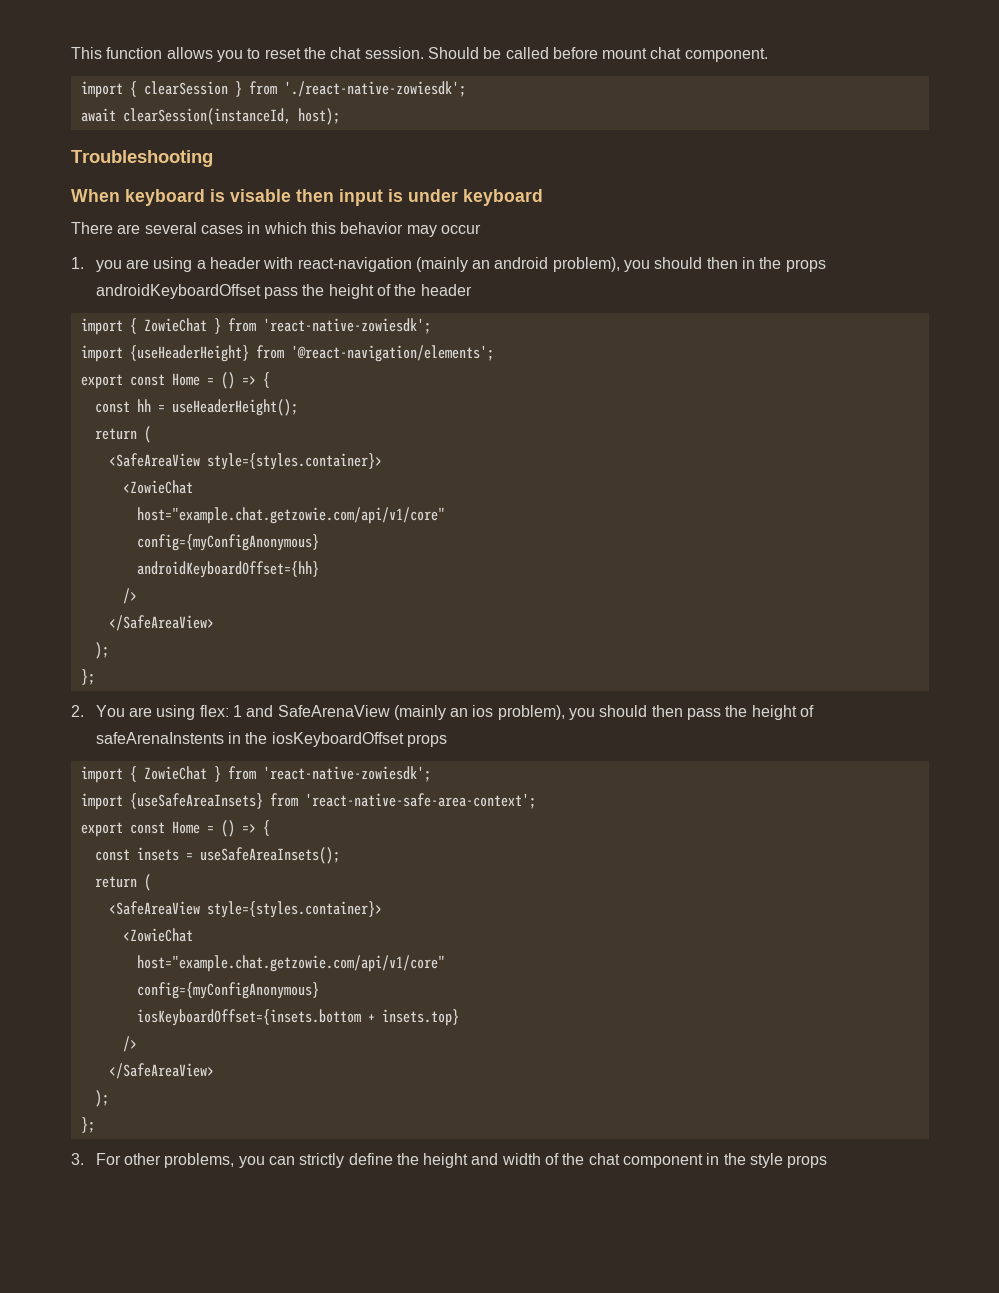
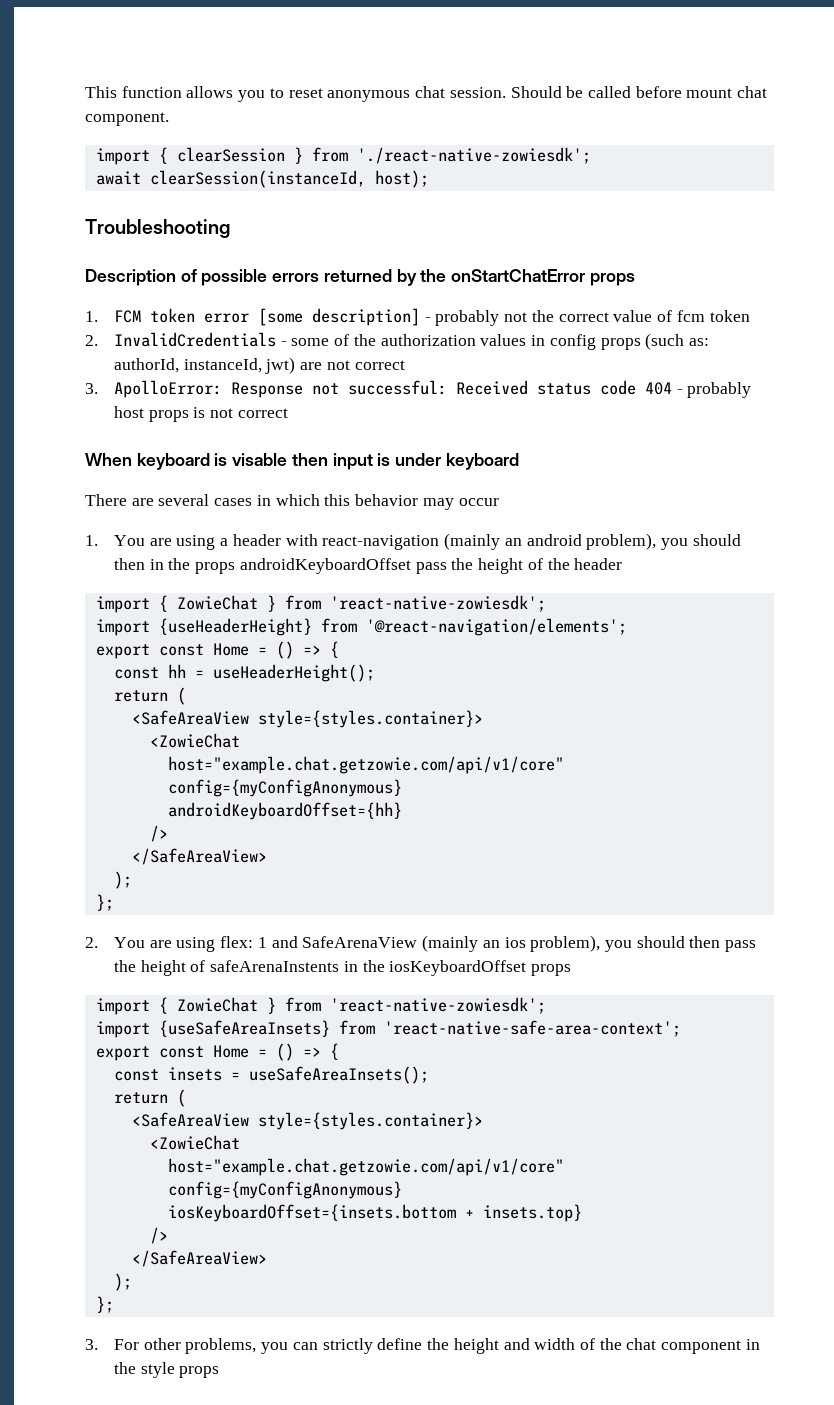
[303,47,326,59] the -> [327,90,411,102] anonymous
(213, 158) none -> [85,269,635,286] [85,308,750,326] [85,332,709,350] [113,357,405,374] [85,380,752,398] [113,406,288,422] // Description of possible errors returned by the onStartChatError props // 1. FCM token error [some description] - probably not the correct value of fcm token // 2. InvalidCredentials - some of the authorization values in config props (such as: authorId, instanceId, jwt) are not correct // 3. ApolloError: Response not successful: Received status code 404 - probably host props is not correct
[95,260,122,272] you -> [113,535,145,546] You

